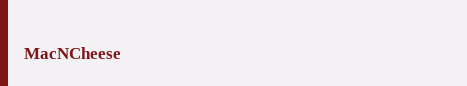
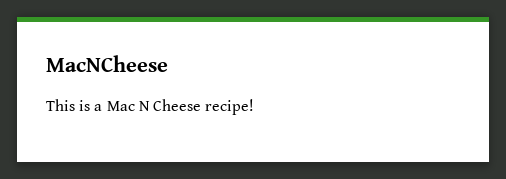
(121, 53) none -> [46,99,255,115] // This is a Mac N Cheese recipe!

